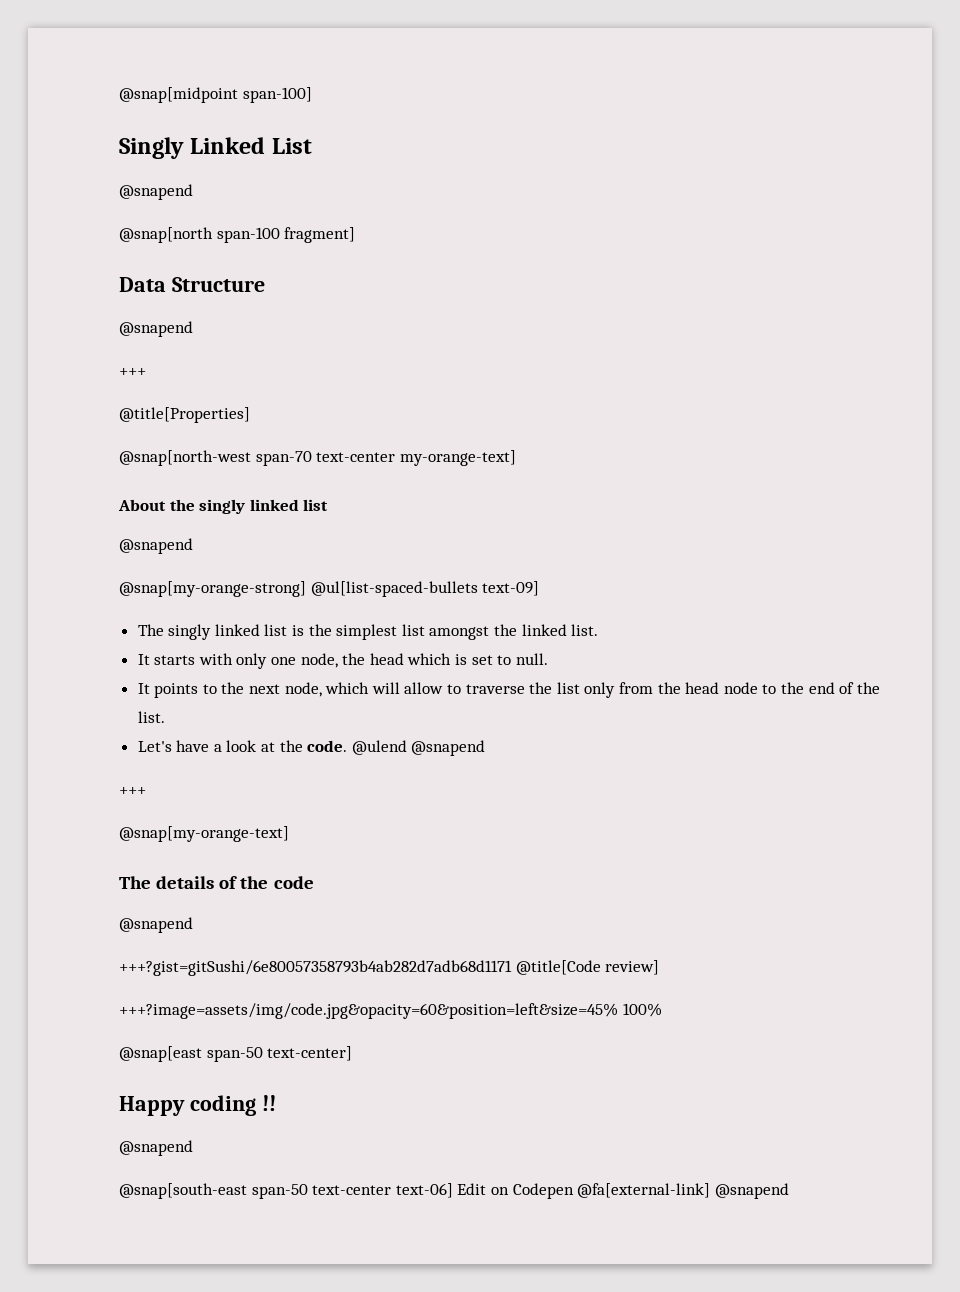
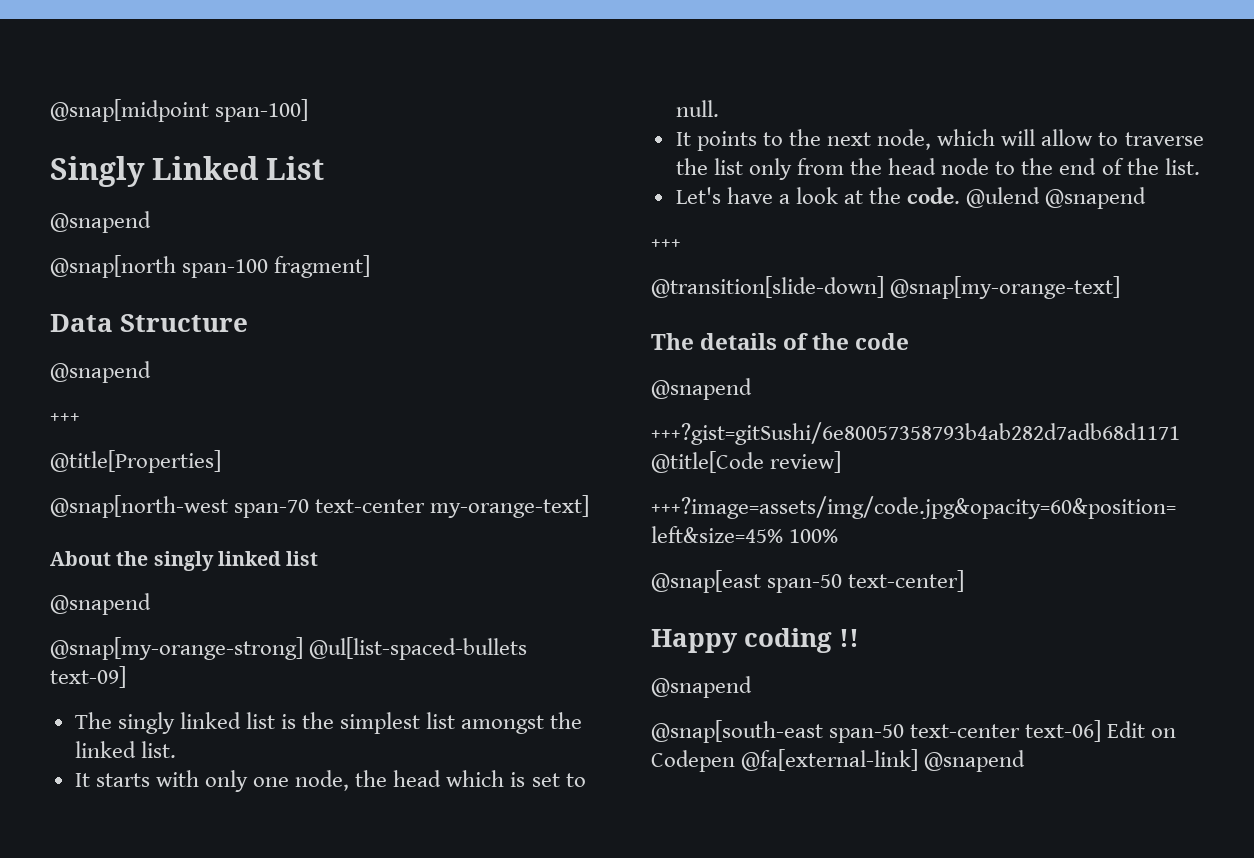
(146, 791) none -> [651,276,884,298] @transition[slide-down]

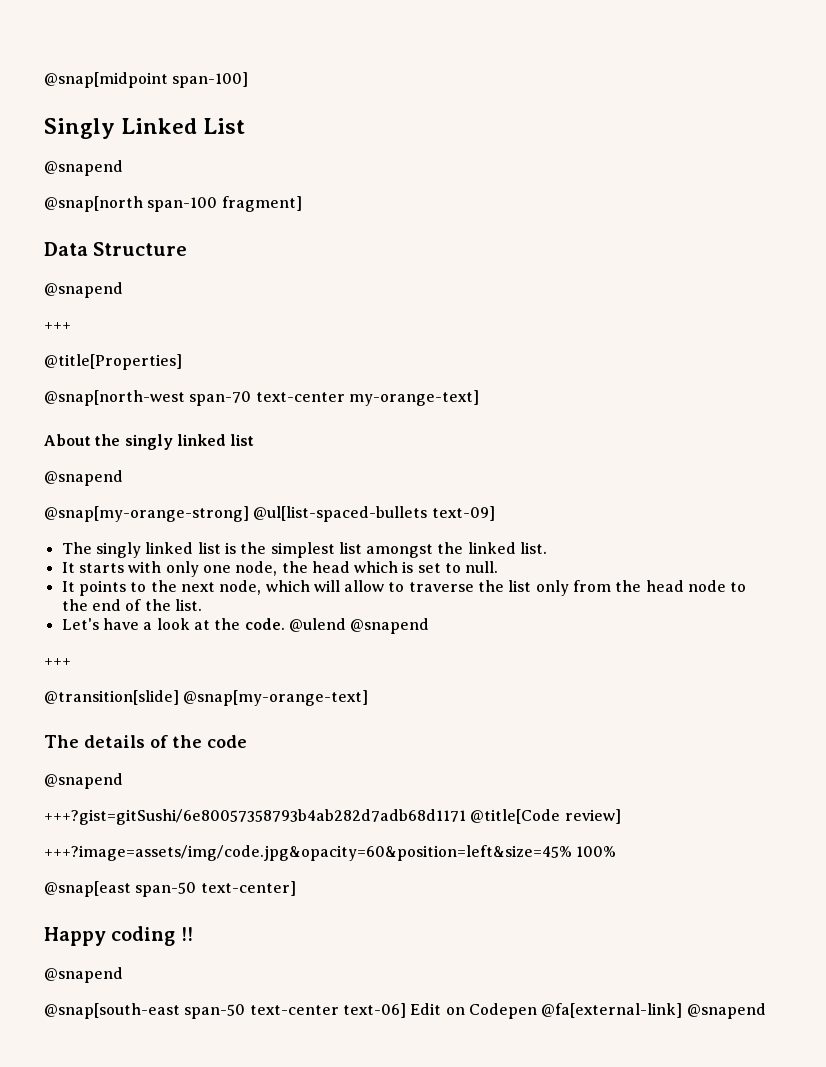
[651,276,884,298] @transition[slide-down] -> [44,690,179,705] @transition[slide]

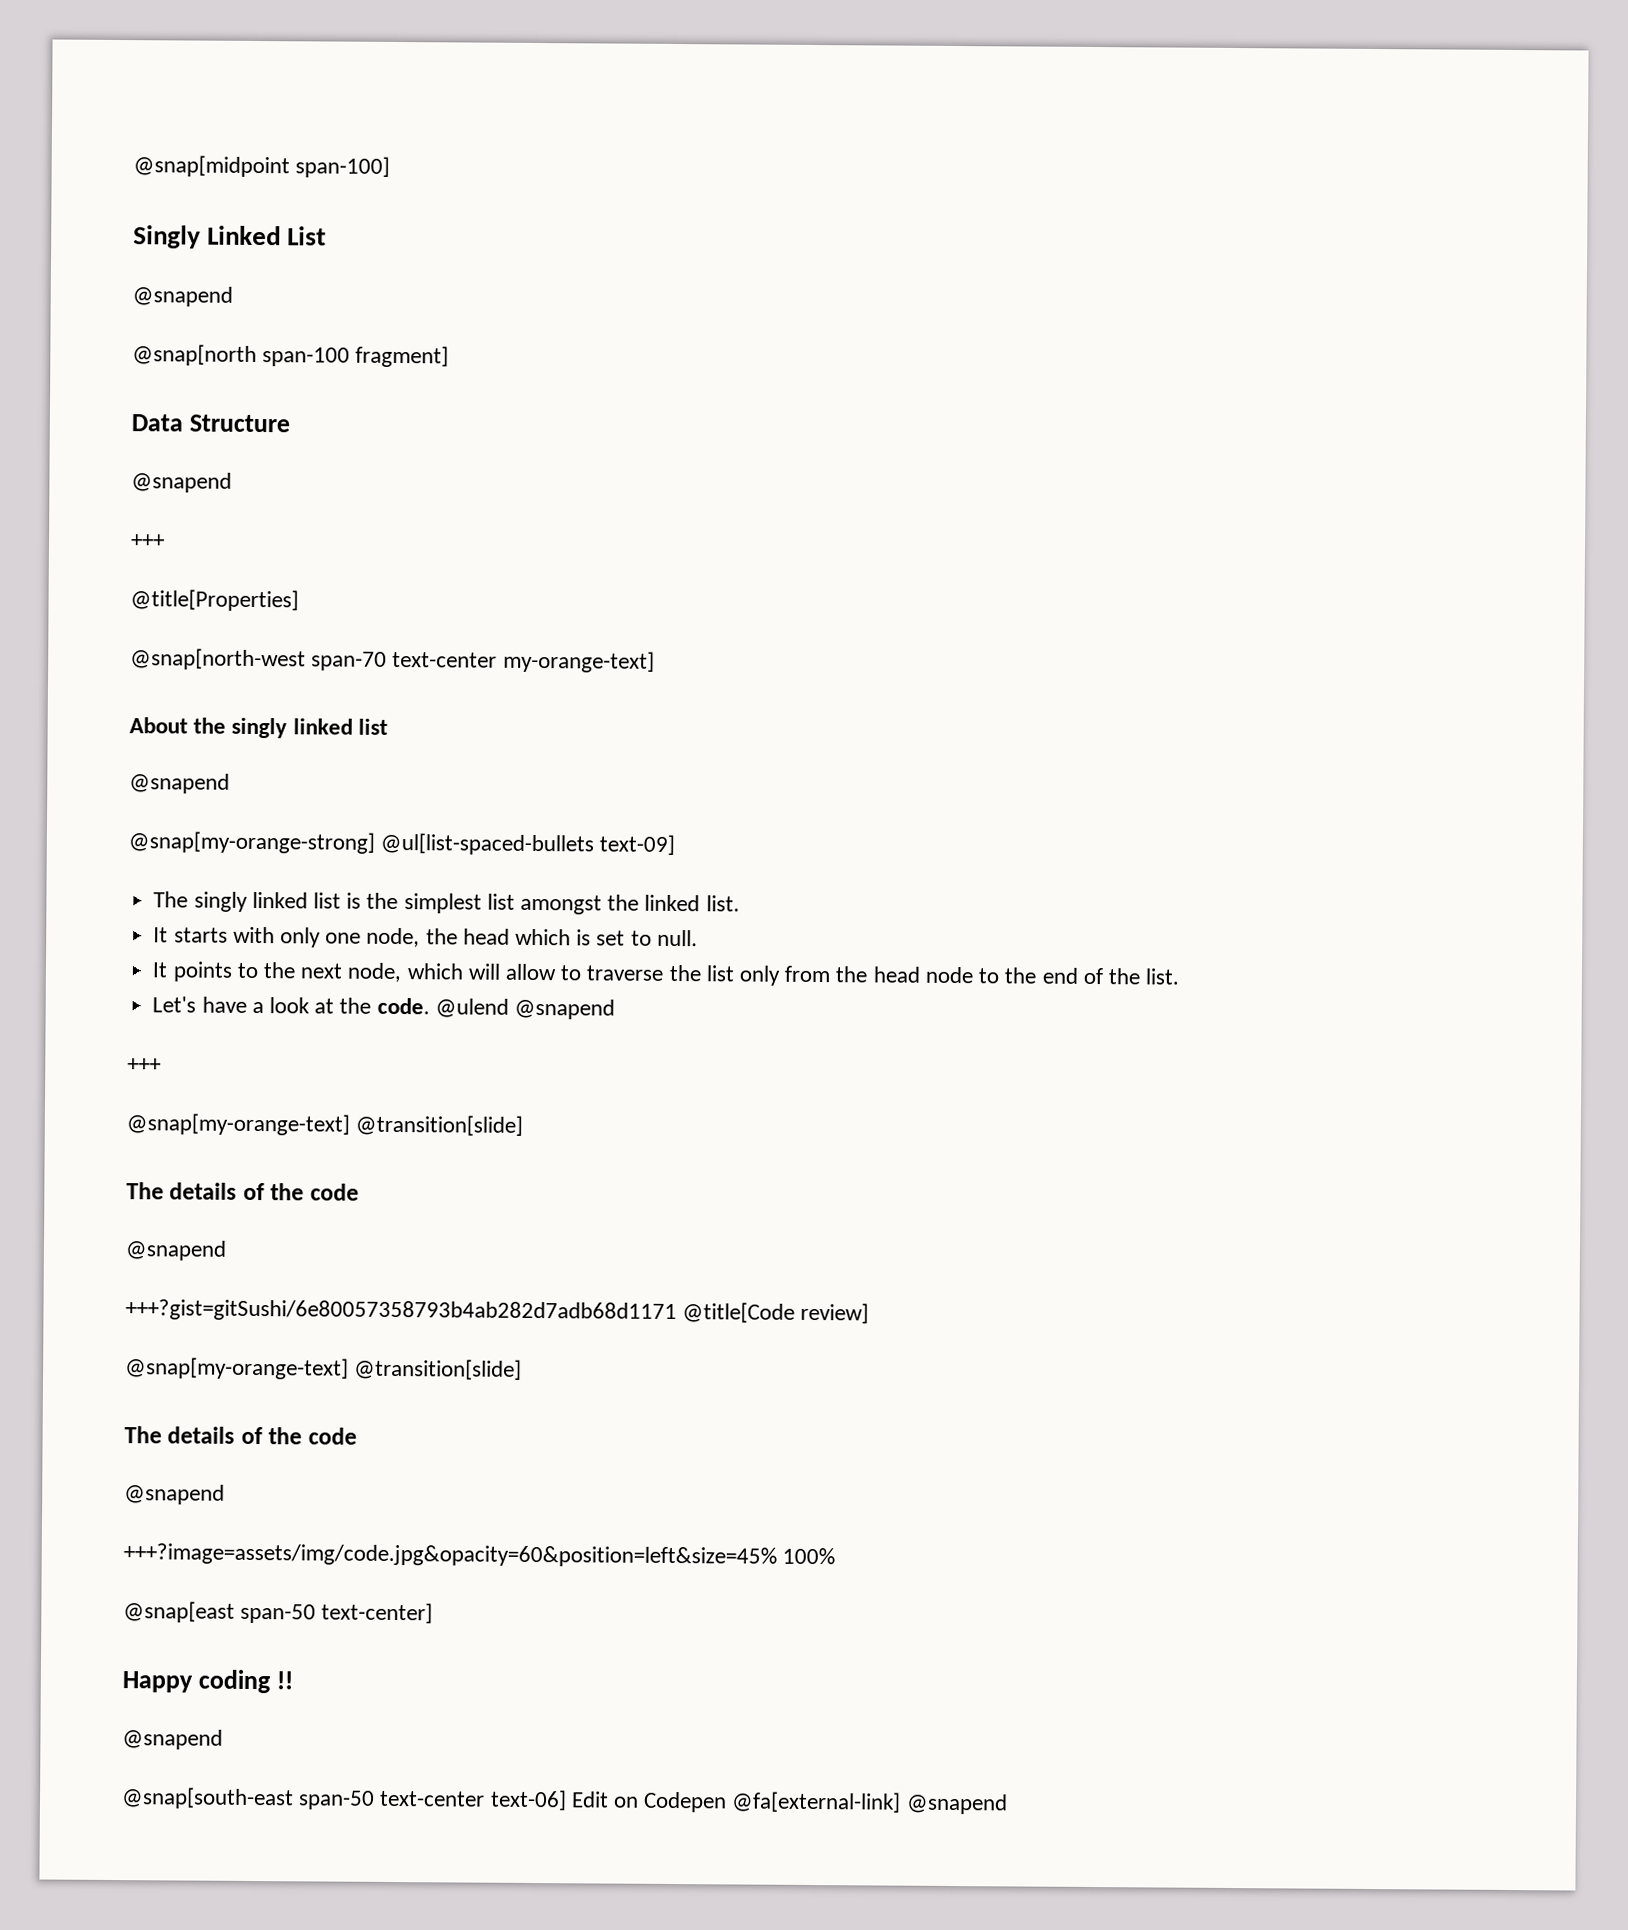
[44,690,369,706] @transition[slide] @snap[my-orange-text] -> [126,1113,524,1136] @snap[my-orange-text] @transition[slide]
(621, 816) none -> [125,1357,523,1380] [124,1426,357,1445] [124,1484,225,1505] // @snap[my-orange-text] @transition[slide] // The details of the code // @snapend

